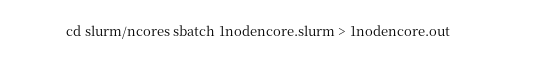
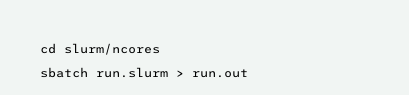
[173,25,450,36] sbatch 1nodencore.slurm > 1nodencore.out -> [40,67,248,78] // sbatch run.slurm > run.out

